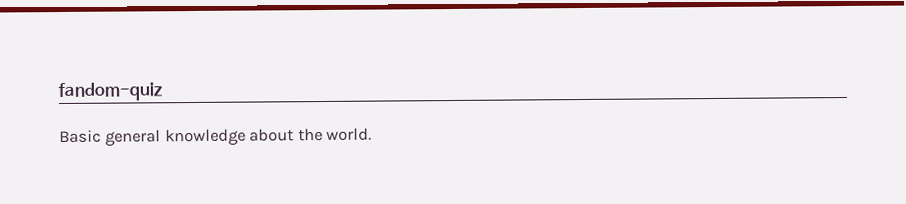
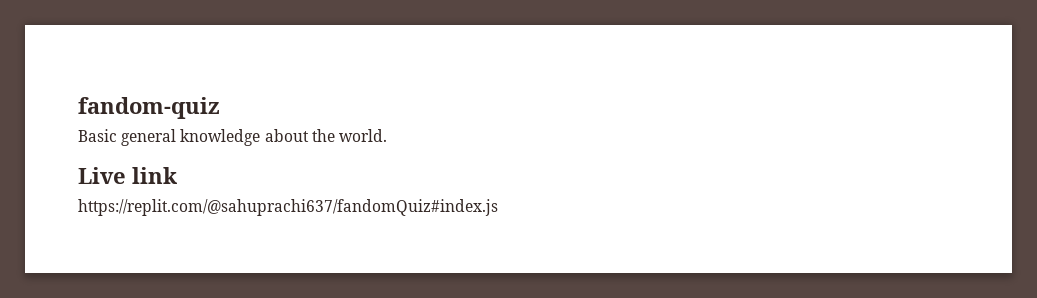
(373, 134) none -> [78,167,177,184] [78,199,498,216] // Live link // https://replit.com/@sahuprachi637/fandomQuiz#index.js

